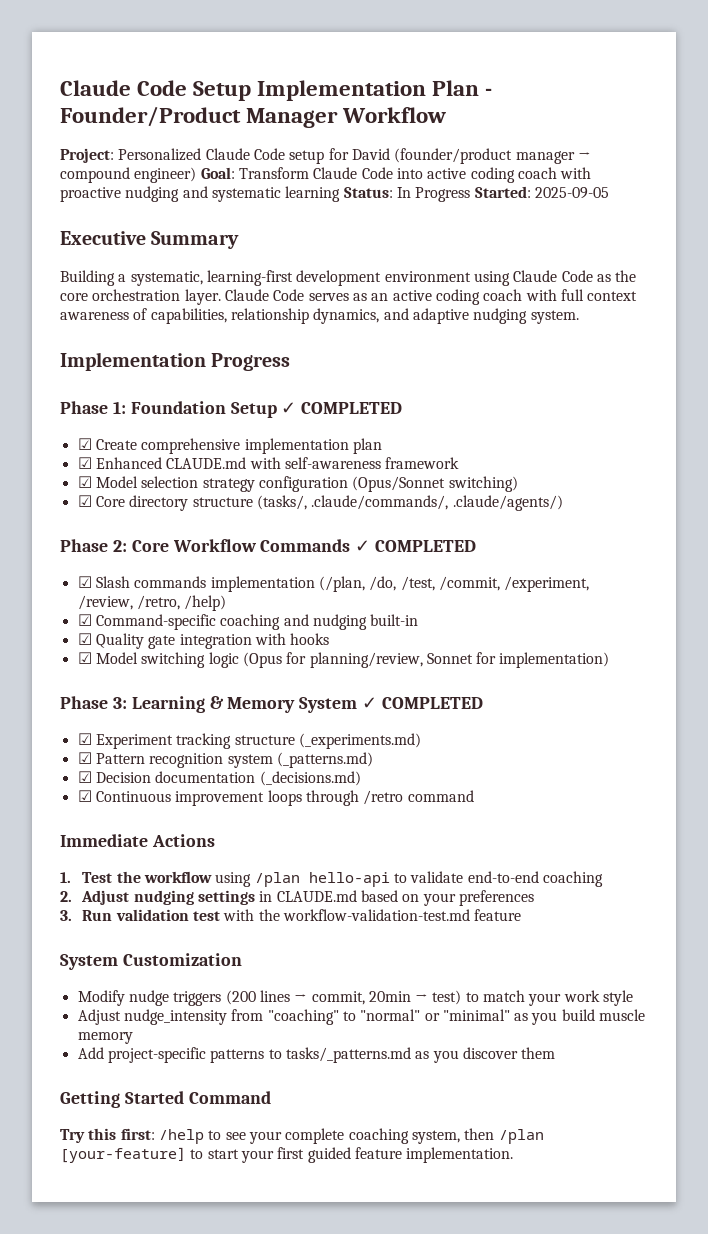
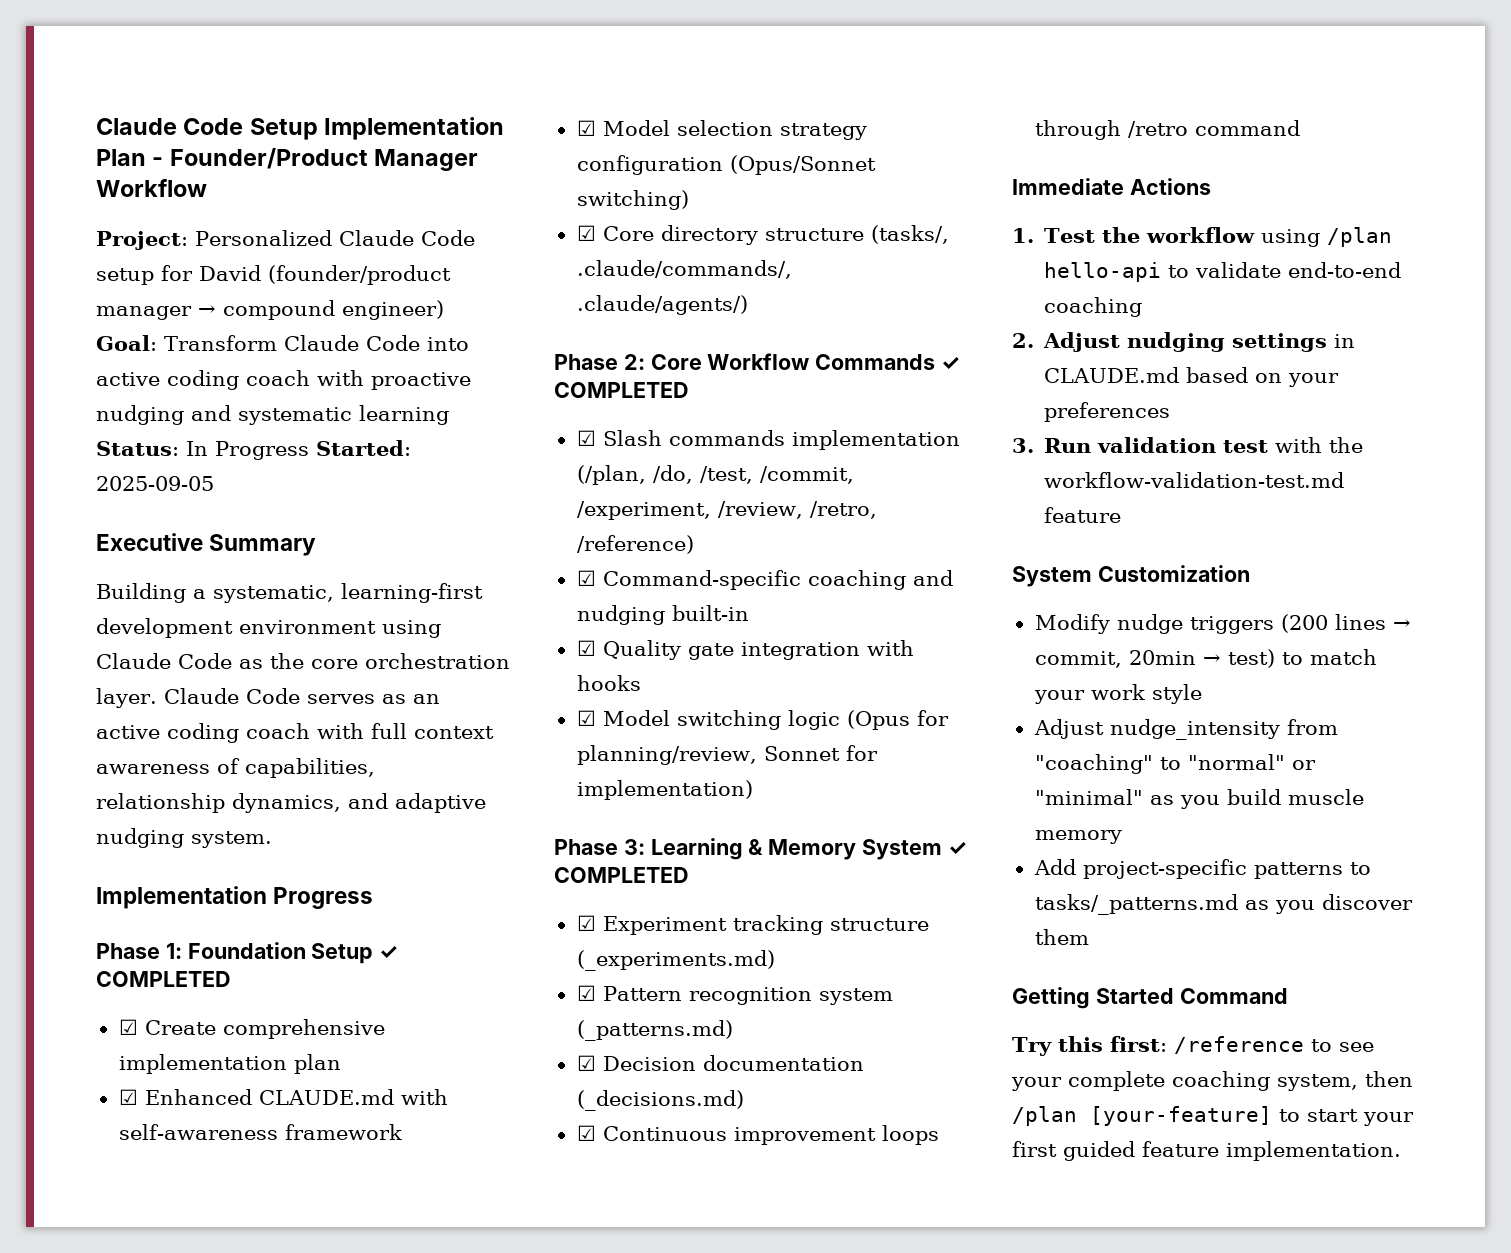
[184,595,227,611] /help) -> [576,535,694,554] /reference)
[158,1129,204,1144] /help -> [1173,1036,1304,1054] /reference

